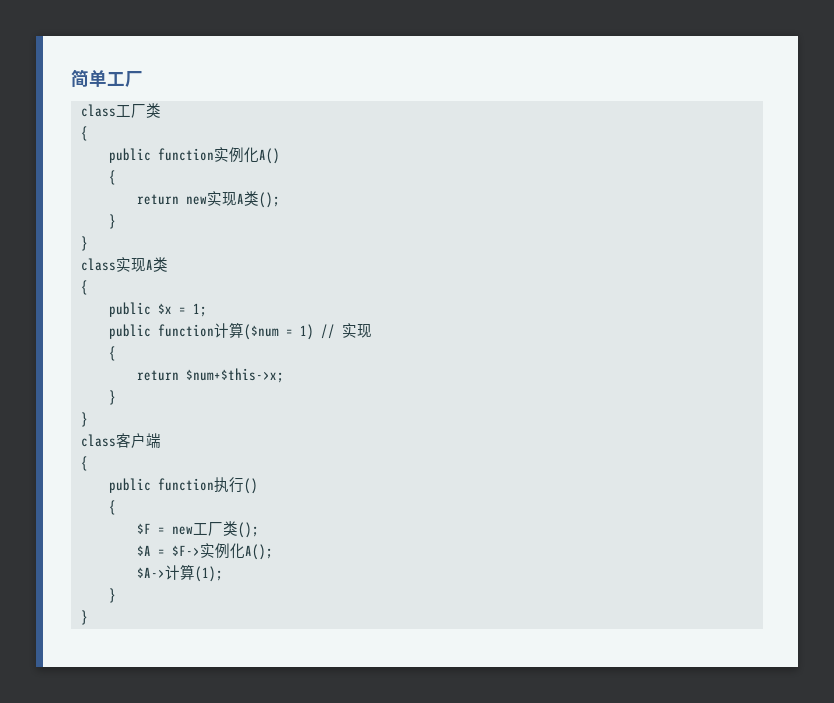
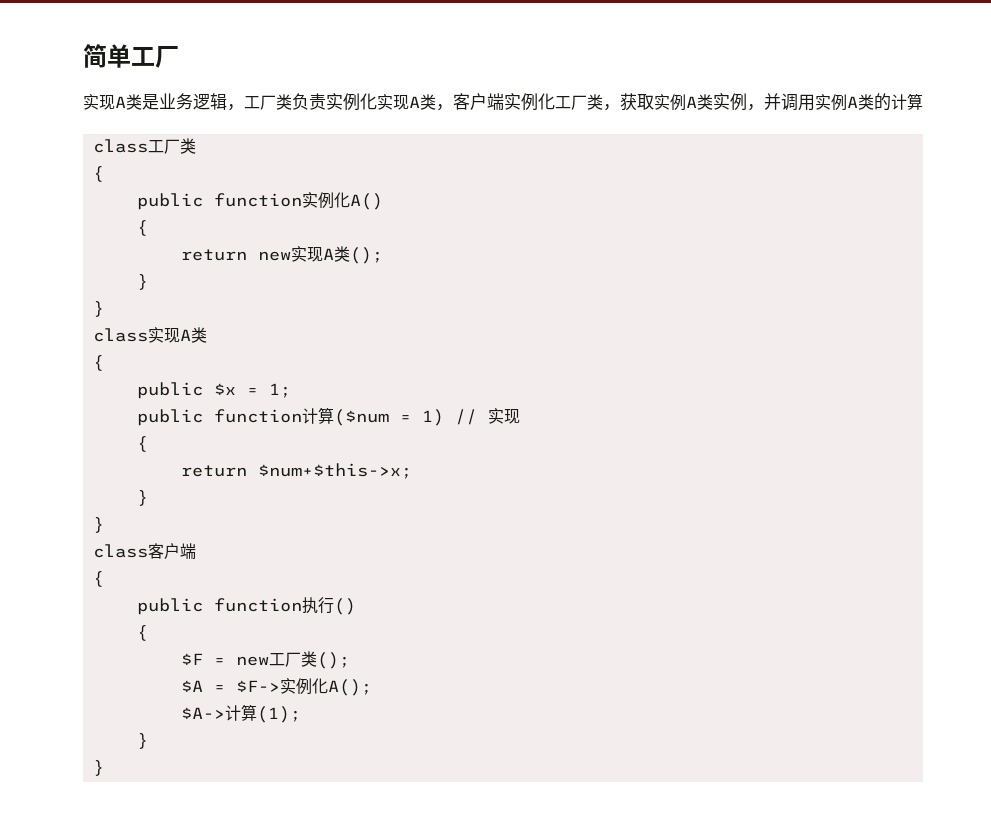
(143, 79) none -> [83,93,923,111] // 实现A类是业务逻辑，工厂类负责实例化实现A类，客户端实例化工厂类，获取实例A类实例，并调用实例A类的计算

